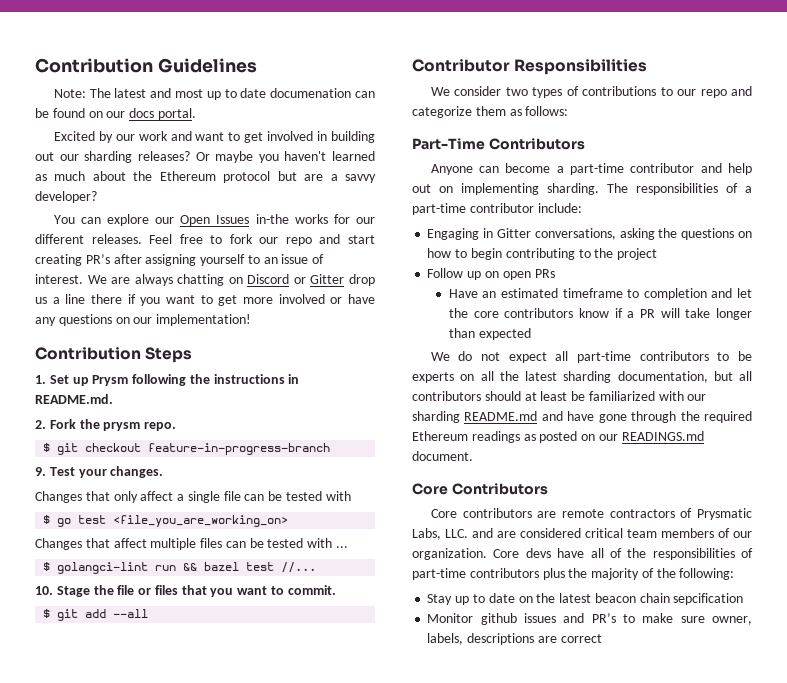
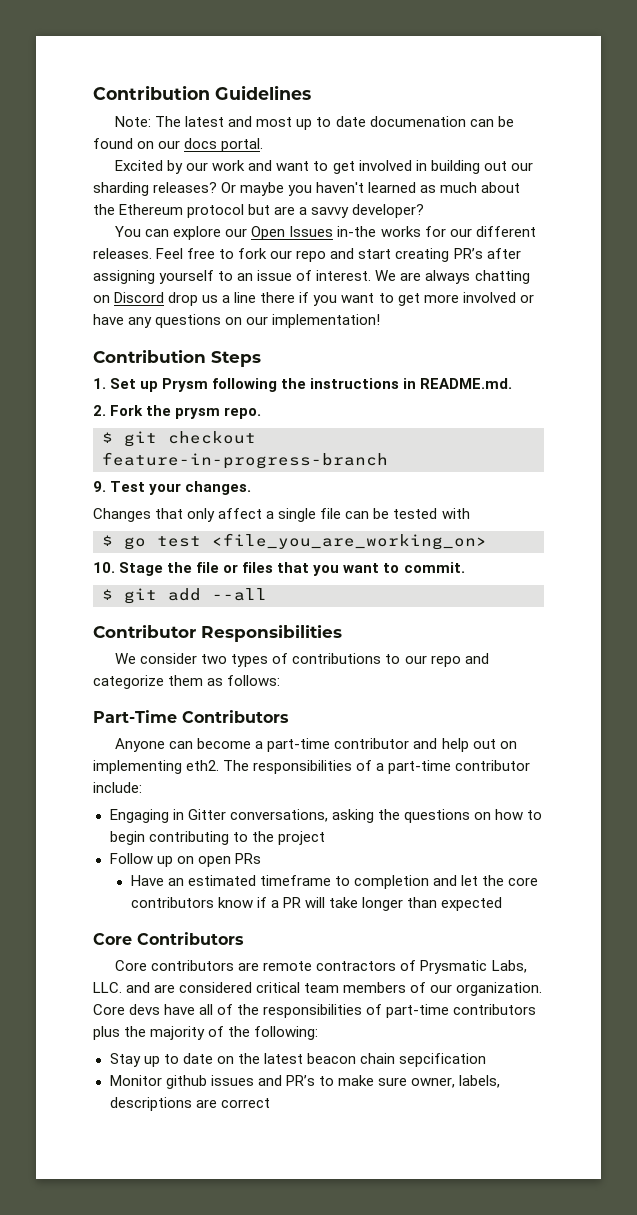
[293,274,345,284] or Gitter -> (165, 297) none
[35,538,349,550] [43,562,317,574] // Changes that affect multiple files can be tested with ... // $ golangci-lint run && bazel test //... -> (487, 541) none
[547,183,599,195] sharding. -> [186,760,220,771] eth2.
[430,351,752,363] [412,371,752,383] [412,391,707,401] [412,411,752,423] [412,431,704,443] [412,451,473,461] // We do not expect all part-time contributors to be experts on all the latest sharding documentation, but all contributors should at least be familiarized with our sharding README.md and have gone through the required Ethereum readings as posted on our READINGS.md document. -> (502, 904) none

